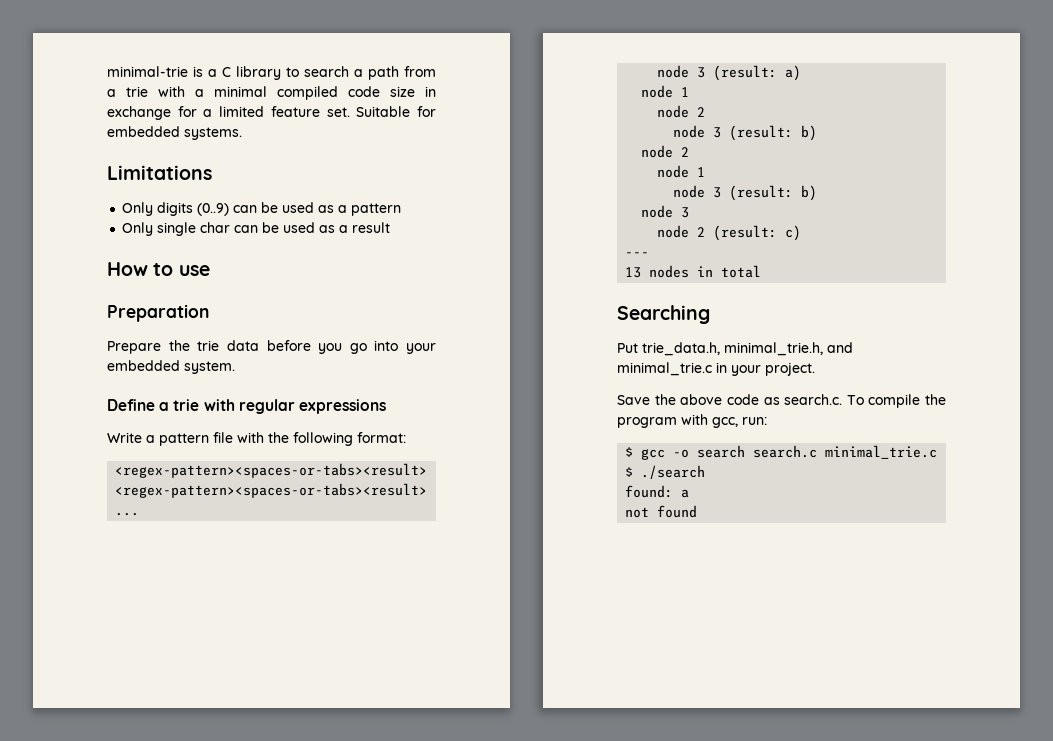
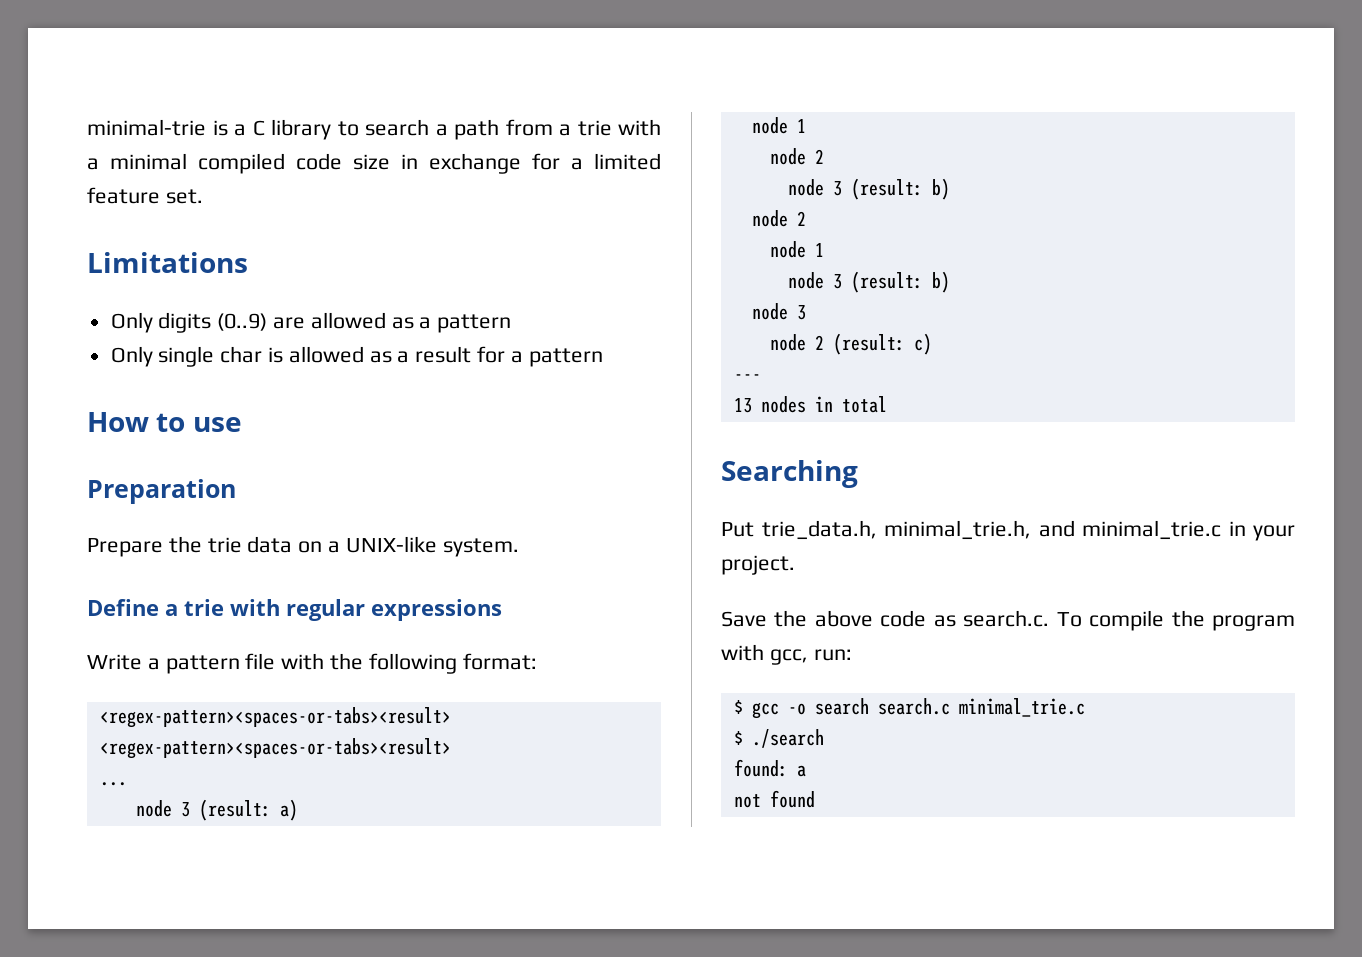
[356,106,436,117] [107,126,242,140] Suitable for embedded systems. -> (203, 196) none
[233,202,315,213] can be used -> [273,312,386,329] are allowed
[234,222,316,233] can be used -> [268,346,364,363] is allowed
(391, 227) none -> [477,346,603,367] for a pattern
[266,340,436,354] [107,360,180,371] before you go into your embedded -> [298,536,437,553] on a UNIX-like

